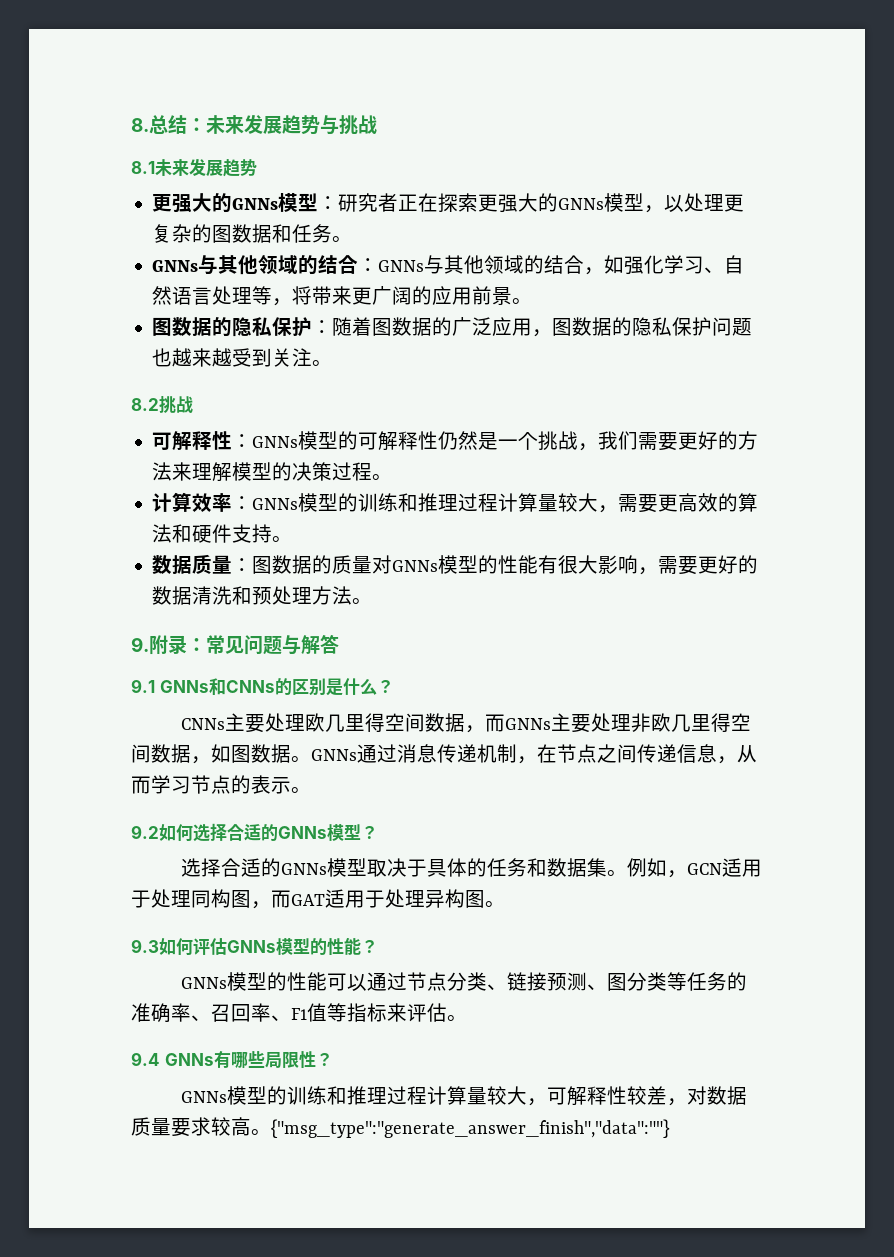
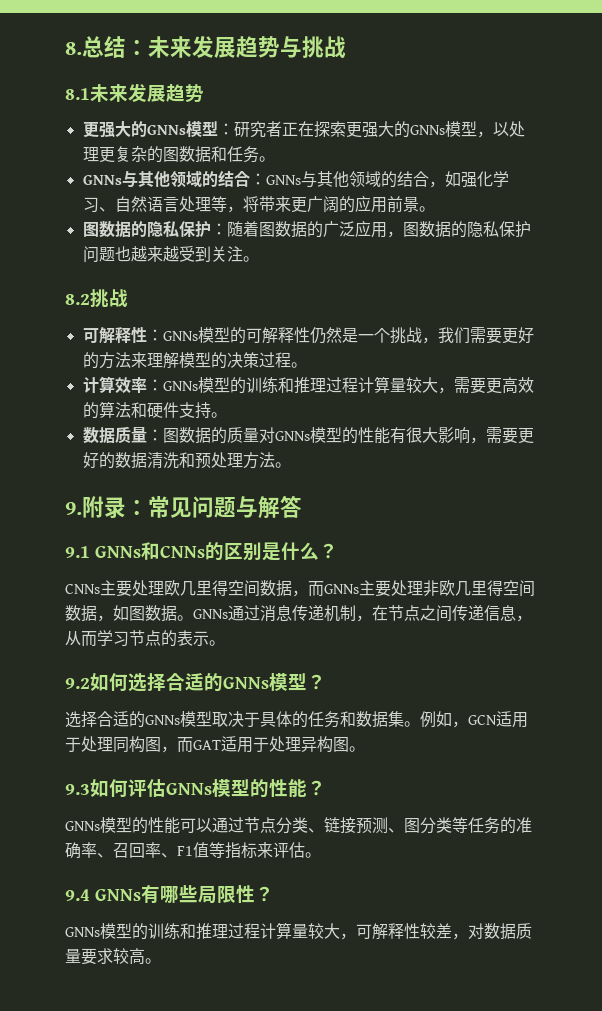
[271,1119,670,1138] {"msg_type":"generate_answer_finish","data":""} -> (161, 961) none

